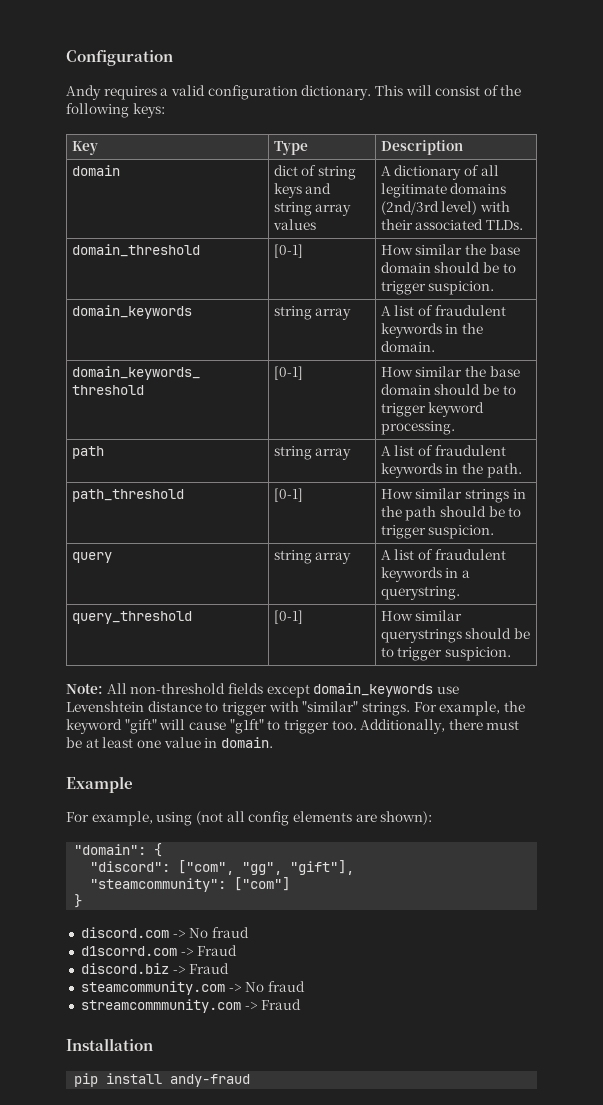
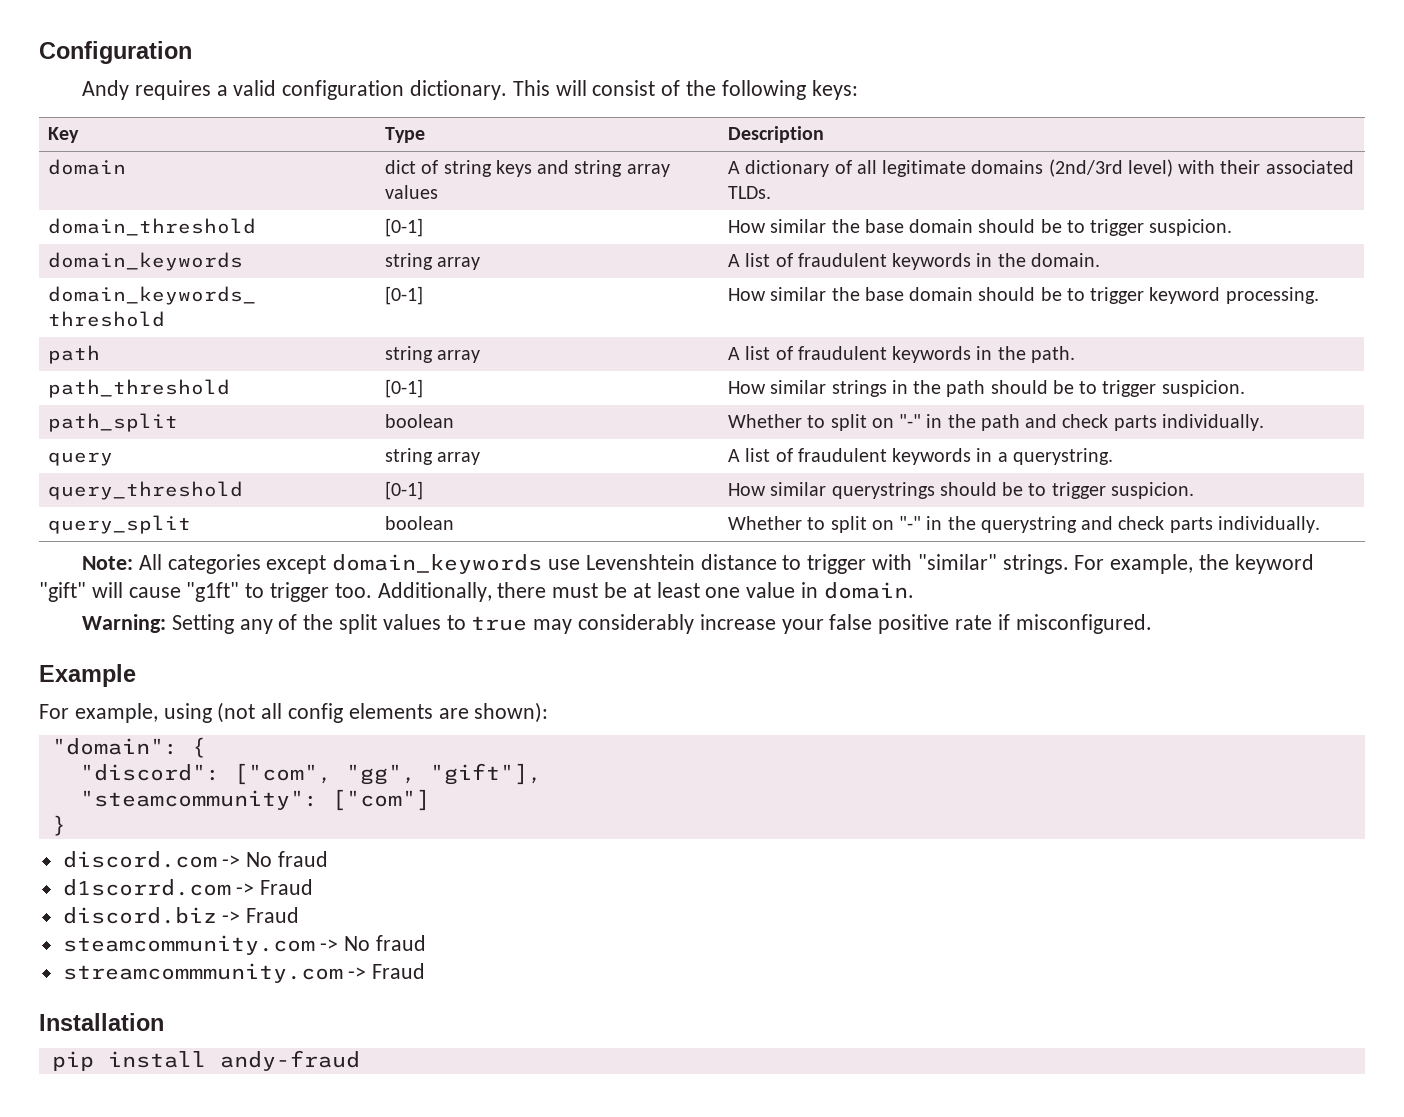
(495, 532) none -> [48,413,179,432] [385,414,455,428] [728,414,1264,431] // path_split | boolean | Whether to split on "-" in the path and check parts individually.
(511, 654) none -> [48,515,192,534] [385,516,455,530] [728,516,1320,533] // query_split | boolean | Whether to split on "-" in the querystring and check parts individually.
[130,683,263,694] non-threshold fields -> [167,554,261,574] categories
(273, 742) none -> [81,614,1152,634] // Warning: Setting any of the split values to true may considerably increase your false positive rate if misconfigured.

